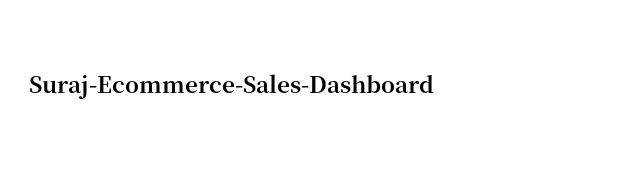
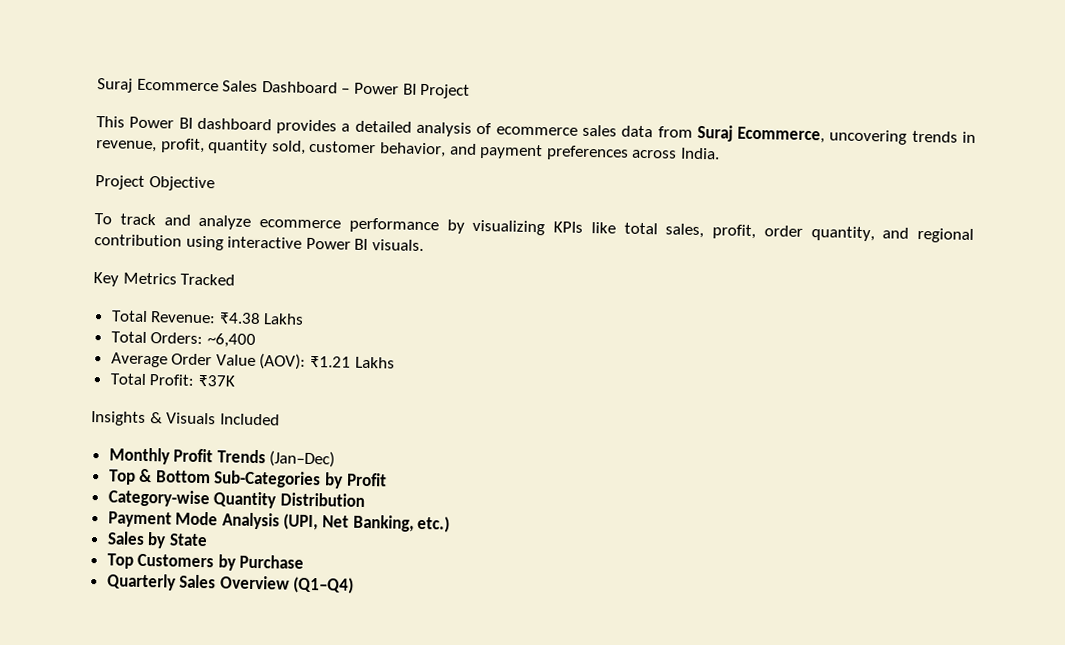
[29,74,434,99] Suraj-Ecommerce-Sales-Dashboard -> [97,78,471,99] [96,116,976,145] [96,138,720,161] [95,175,215,192] [94,213,974,243] [94,234,424,252] [93,272,236,287] [110,310,305,325] [110,331,256,348] [110,352,395,370] [109,373,235,387] [91,411,280,426] [108,447,336,468] [107,468,387,489] [107,489,365,509] [107,511,451,533] [106,531,208,549] [106,553,305,571] [106,573,355,594] Suraj Ecommerce Sales Dashboard – Power BI Project // This Power BI dashboard provides a detailed analysis of ecommerce sales data from Suraj Ecommerce, uncovering trends in revenue, profit, quantity sold, customer behavior, and payment preferences across India. // Project Objective // To track and analyze ecommerce performance by visualizing KPIs like total sales, profit, order quantity, and regional contribution using interactive Power BI visuals. // Key Metrics Tracked // Total Revenue: ₹4.38 Lakhs // Total Orders: ~6,400 // Average Order Value (AOV): ₹1.21 Lakhs // Total Profit: ₹37K // Insights & Visuals Included // Monthly Profit Trends (Jan–Dec) // Top & Bottom Sub-Categories by Profit // Category-wise Quantity Distribution // Payment Mode Analysis (UPI, Net Banking, etc.) // Sales by State // Top Customers by Purchase // Quarterly Sales Overview (Q1–Q4)

